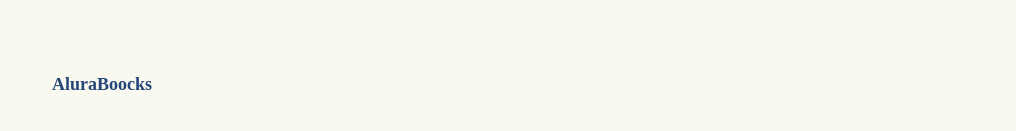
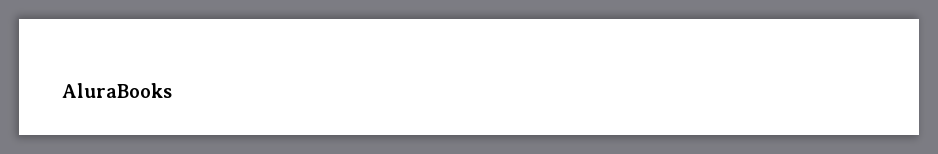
[52,77,152,90] AluraBoocks -> [62,83,172,98] AluraBooks

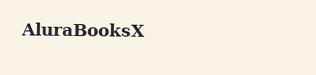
[62,83,172,98] AluraBooks -> [21,22,146,37] AluraBooksX

